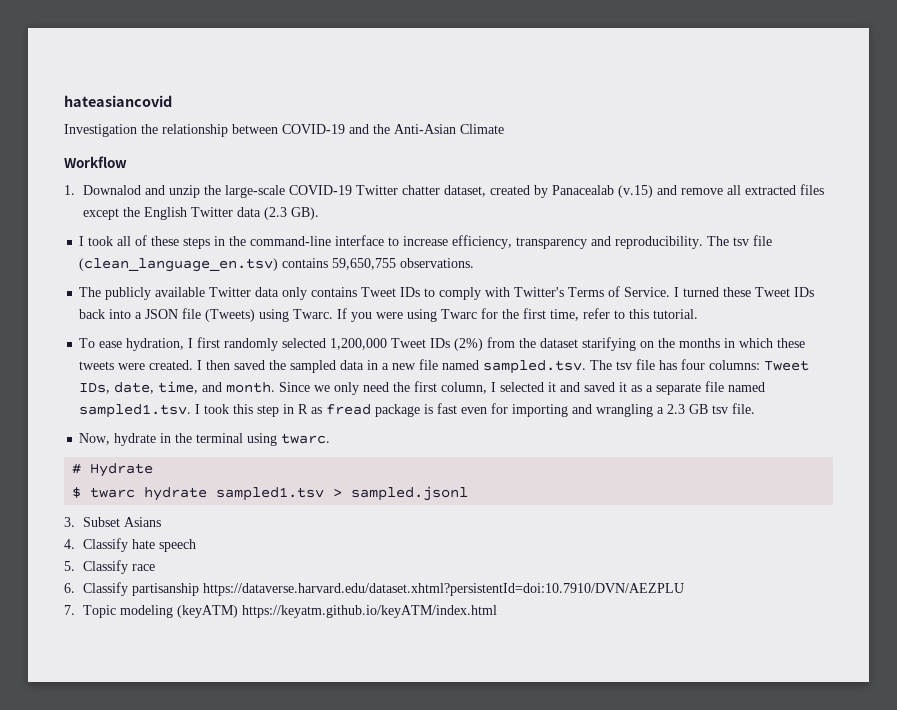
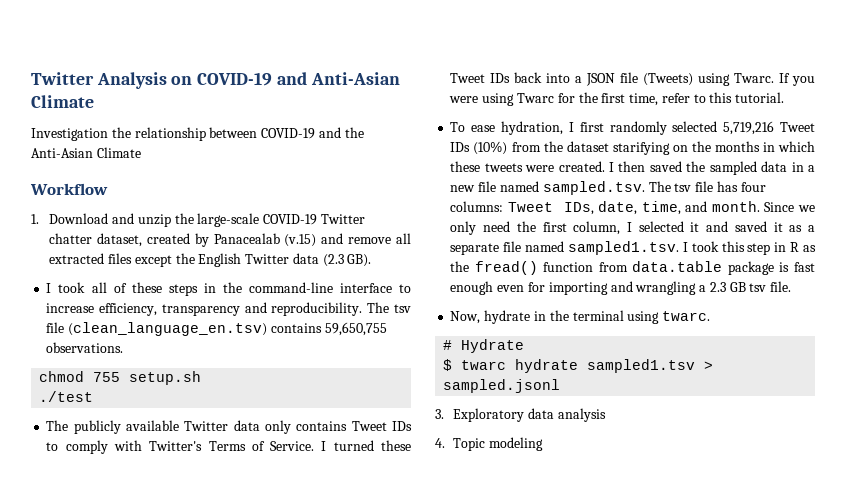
[64,95,172,107] hateasiancovid -> [31,72,400,89] [31,95,94,108] Twitter Analysis on COVID-19 and Anti-Asian Climate
[82,185,141,195] Downalod -> [49,213,109,224] Download
(475, 263) none -> [39,371,202,385] [39,391,94,402] // chmod 755 setup.sh // ./test
[330,338,484,351] 1,200,000 Tweet IDs (2%) -> [723,121,815,135] [450,141,508,155] 5,719,216 Tweet IDs (10%)
[326,404,372,415] fread -> [450,261,723,275] the fread() function from data.table
(458, 408) none -> [450,281,494,295] enough
[82,517,161,527] [64,538,196,552] [64,560,155,574] [64,582,684,596] [64,605,497,618] Subset Asians // 4. Classify hate speech // 5. Classify race // 6. Classify partisanship https://dataverse.harvard.edu/dataset.xhtml?persistentId=doi:10.7910/DVN/AEZPLU // 7. Topic modeling (keyATM) https://keyatm.github.io/keyATM/index.html -> [453,408,606,422] [435,437,543,451] Exploratory data analysis // 4. Topic modeling

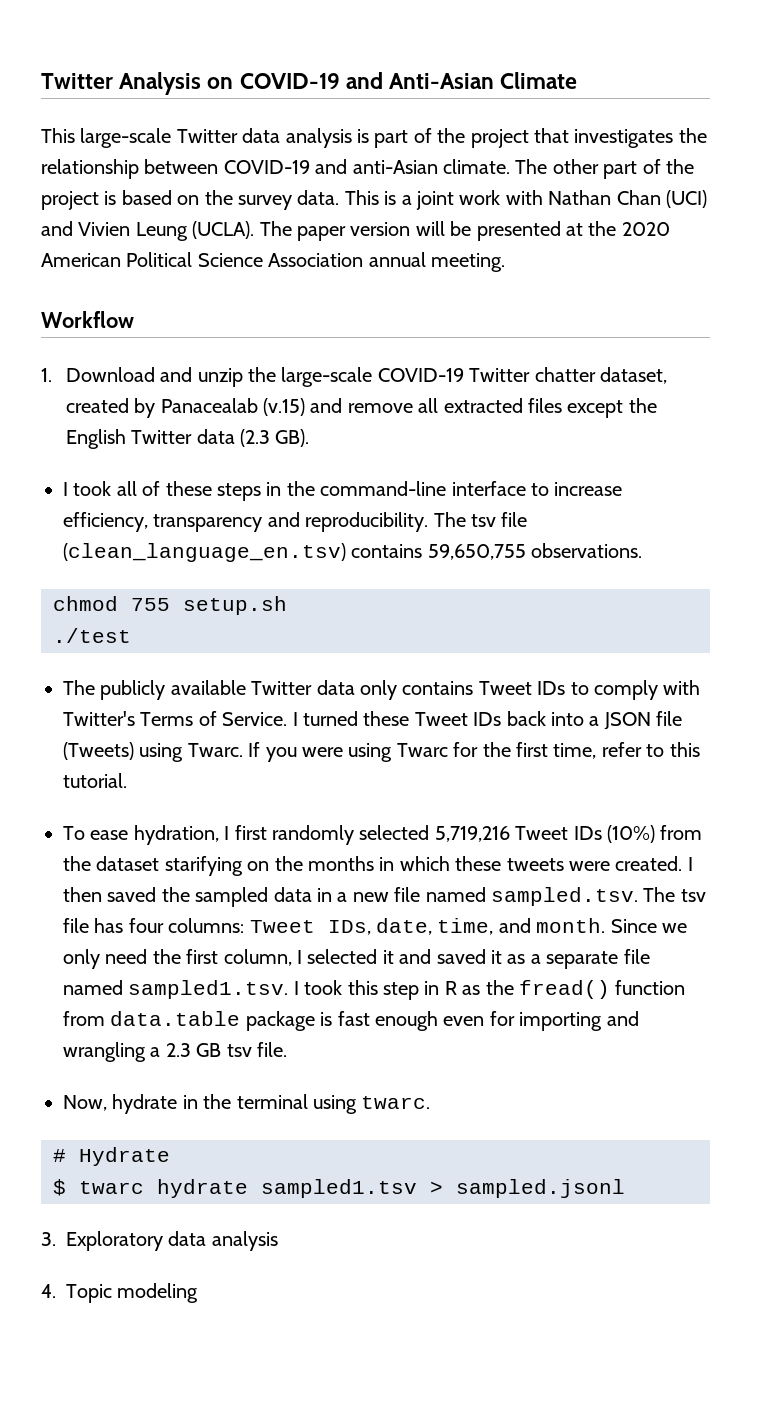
[31,128,108,141] Investigation -> [41,128,674,148] This large-scale Twitter data analysis is part of the project that investigates
[344,127,364,138] [31,147,141,158] the Anti-Asian Climate -> [352,159,694,179] [41,190,707,210] [41,221,670,241] [41,252,505,272] anti-Asian climate. The other part of the project is based on the survey data. This is a joint work with Nathan Chan (UCI) and Vivien Leung (UCLA). The paper version will be presented at the 2020 American Political Science Association annual meeting.

